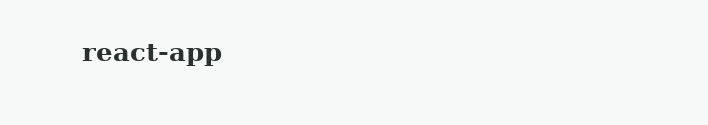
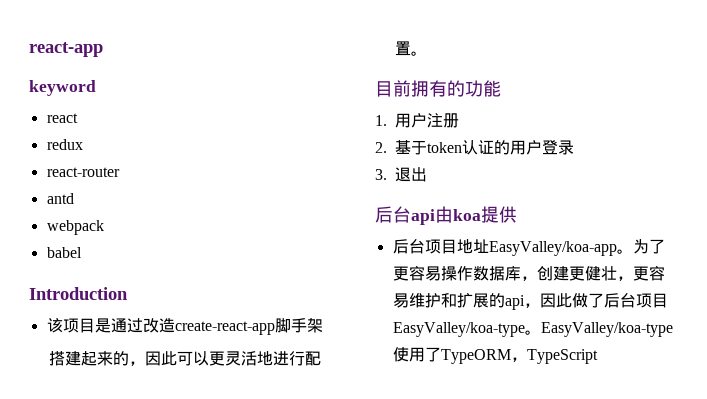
(222, 55) none -> [29,80,96,96] [46,113,78,123] [46,139,83,150] [46,167,120,177] [46,193,74,204] [46,220,104,235] [46,247,82,258] [29,287,128,300] [46,318,323,335] [48,351,321,366] [394,41,427,56] [375,80,501,97] [375,113,459,128] [375,140,574,155] [375,167,427,182] [375,206,517,225] [392,239,665,256] [392,265,665,281] [392,293,668,310] [392,322,673,337] [392,347,598,364] // keyword // react // redux // react-router // antd // webpack // babel // Introduction // 该项目是通过改造create-react-app脚手架 // 搭建起来的，因此可以更灵活地进行配置。 // 目前拥有的功能 // 1.用户注册 // 2.基于token认证的用户登录 // 3.退出 // 后台api由koa提供 // 后台项目地址EasyValley/koa-app。为了更容易操作数据库，创建更健壮，更容易维护和扩展的api，因此做了后台项目EasyValley/koa-type。EasyValley/koa-type使用了TypeORM，TypeScript

